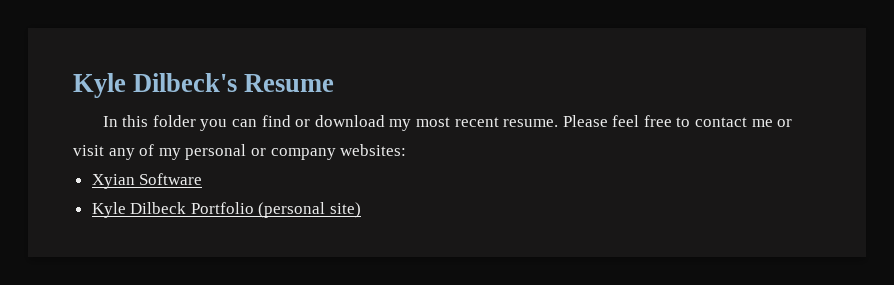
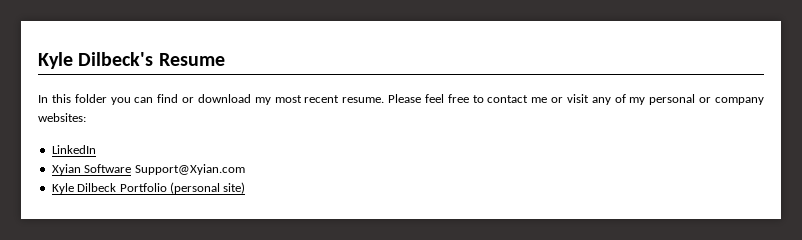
(407, 150) none -> [51,145,96,154] // LinkedIn
(203, 179) none -> [134,164,245,175] Support@Xyian.com

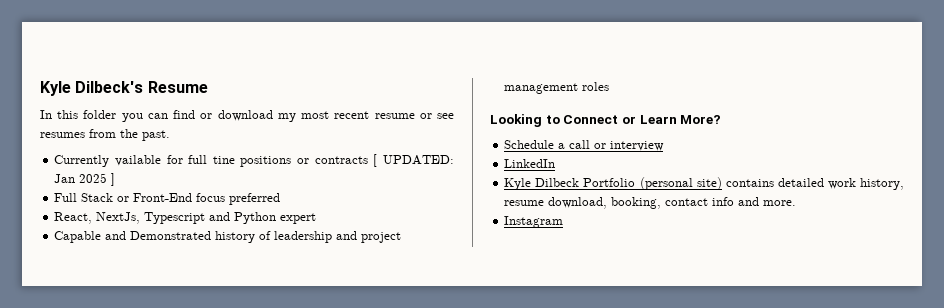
[342,94,765,105] [38,113,86,122] [51,145,96,154] [51,164,245,175] resume. Please feel free to contact me or visit any of my personal or company websites: // LinkedIn // Xyian Software Support@Xyian.com -> [374,113,454,119] [40,129,170,141] [54,154,454,167] [54,173,116,186] [54,193,281,205] [54,212,317,224] [54,231,402,243] [504,82,610,94] [490,114,722,127] [504,140,665,151] [504,159,556,168] resume or see resumes from the past. // Currently vailable for full tine positions or contracts [ UPDATED: Jan 2025 ] // Full Stack or Front-End focus preferred // React, NextJs, Typescript and Python expert // Capable and Demonstrated history of leadership and project management roles // Looking to Connect or Learn More? // Schedule a call or interview // LinkedIn
(246, 188) none -> [725,178,904,190] [504,197,797,209] [504,216,564,228] contains detailed work history, resume download, booking, contact info and more. // Instagram

